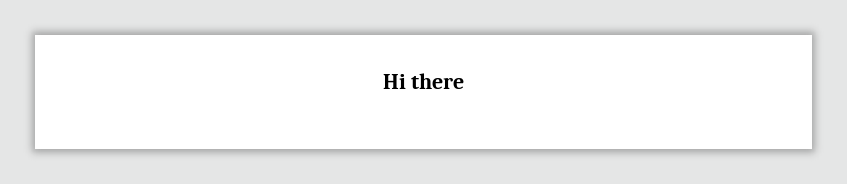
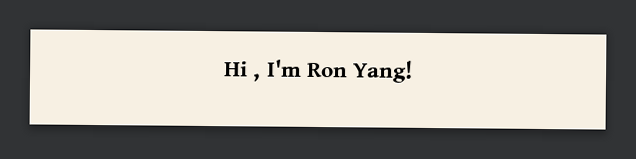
[411,73,465,89] there -> [252,59,413,83] , I'm Ron Yang!

